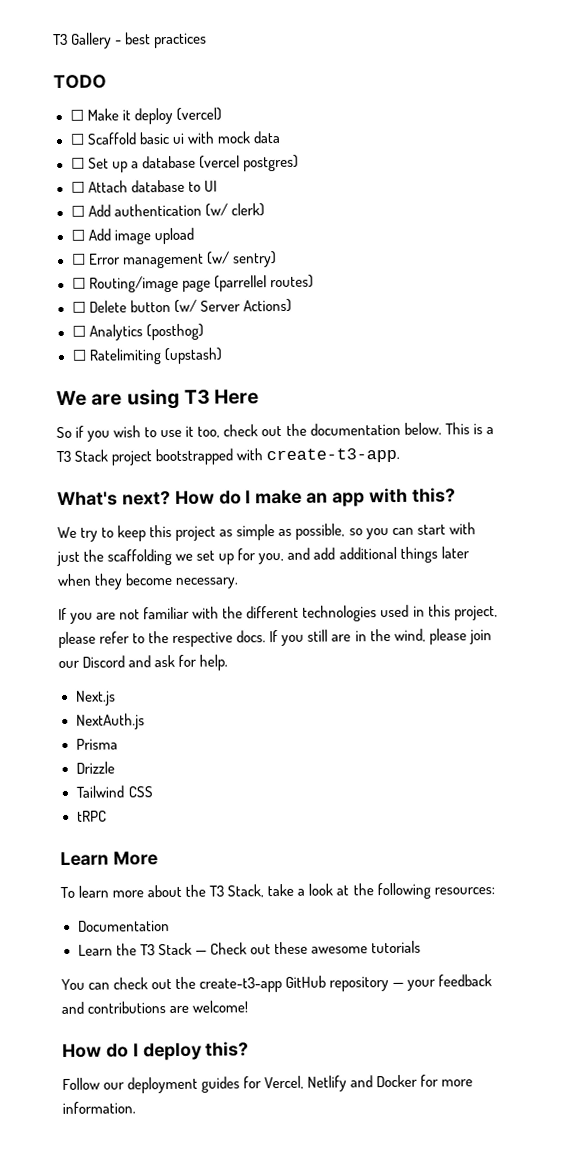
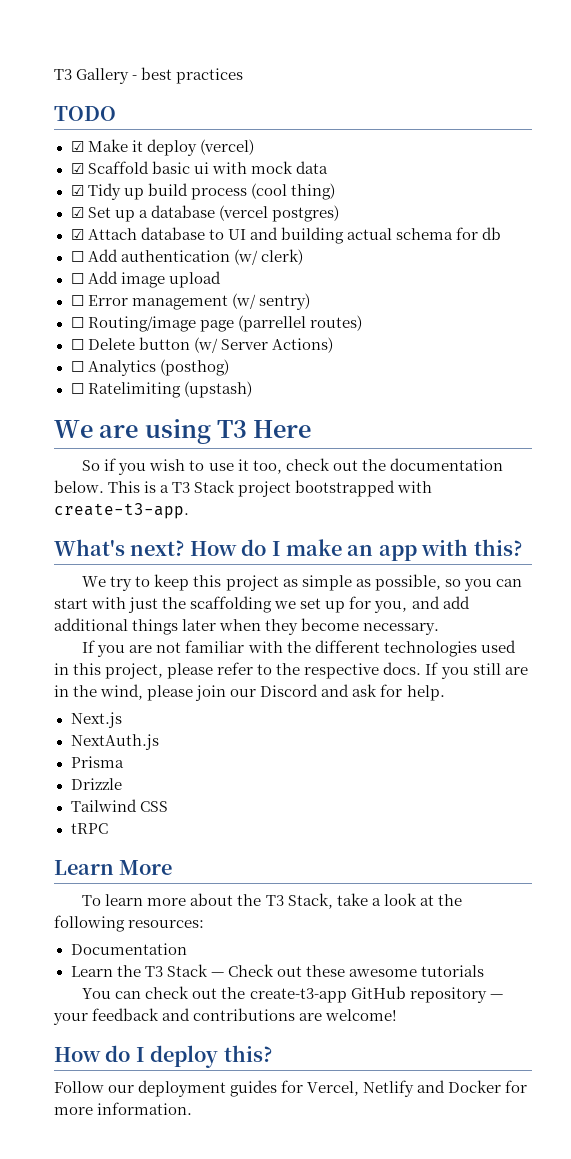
[69,109,84,121] ☐ -> [70,141,84,152] ☑
[69,133,85,145] ☐ -> [70,163,84,174] ☑
[70,157,85,169] ☐ -> [70,183,335,200] [70,207,84,218] ☑ Tidy up build process (cool thing) // ☑
[70,181,85,193] ☐ -> [70,229,84,240] ☑
(217, 186) none -> [249,227,502,244] and building actual schema for db

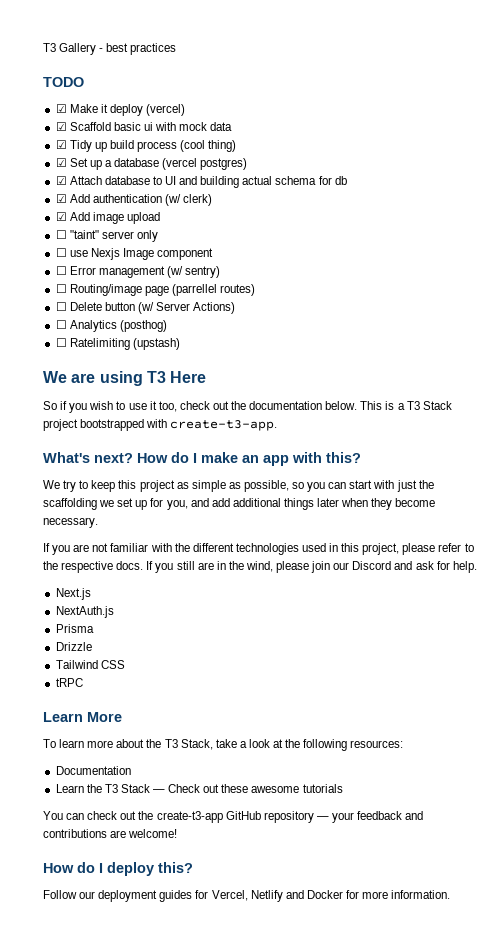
[70,251,84,262] ☐ -> [55,194,67,203] ☑
[70,273,84,284] ☐ -> [55,212,67,221] ☑
(221, 279) none -> [55,230,158,242] [55,248,214,260] // ☐ "taint" server only // ☐ use Nexjs Image component

